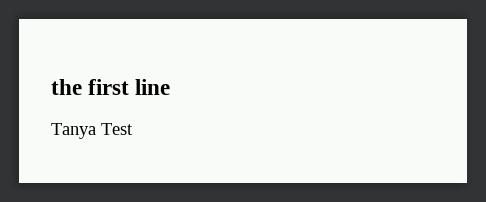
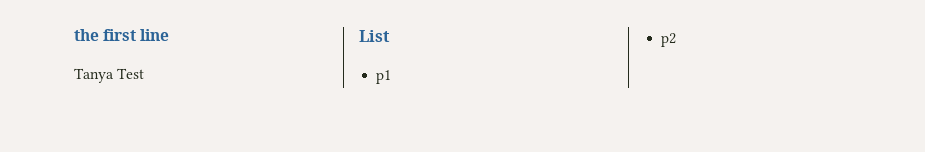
(133, 129) none -> [359,30,390,42] [376,70,392,84] [661,33,677,47] // List // p1 // p2

